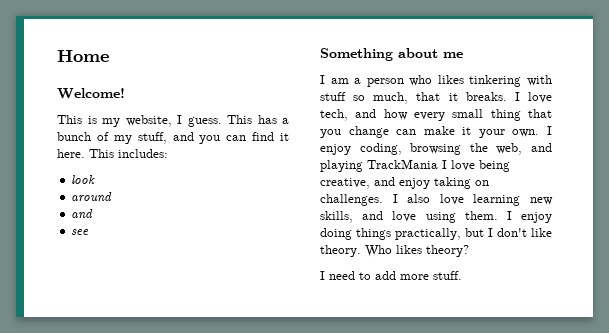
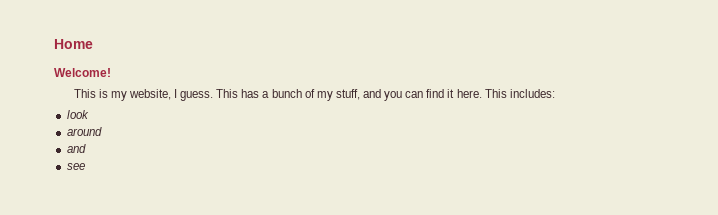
[320,48,463,61] [320,75,552,87] [320,92,552,104] [320,109,552,121] [320,126,552,138] [320,143,552,155] [320,159,510,172] [320,177,489,189] [320,194,553,206] [320,211,552,223] [320,228,552,240] [320,245,469,257] [320,271,462,280] // Something about me // I am a person who likes tinkering with stuff so much, that it breaks. I love tech, and how every small thing that you change can make it your own. I enjoy coding, browsing the web, and playing TrackMania I love being creative, and enjoy taking on challenges. I also love learning new skills, and love using them. I enjoy doing things practically, but I don't like theory. Who likes theory? // I need to add more stuff. -> (85, 166) none

